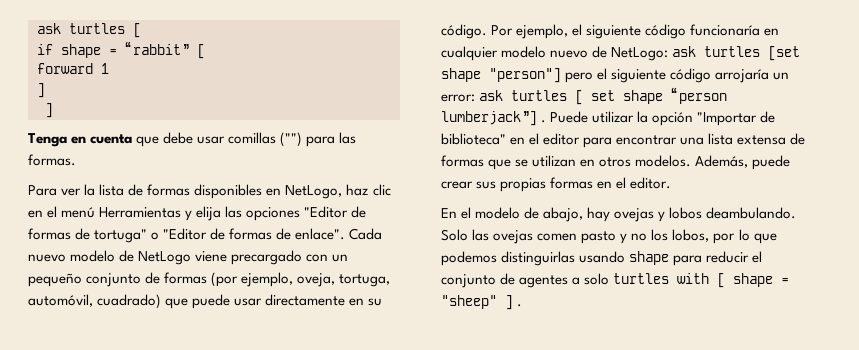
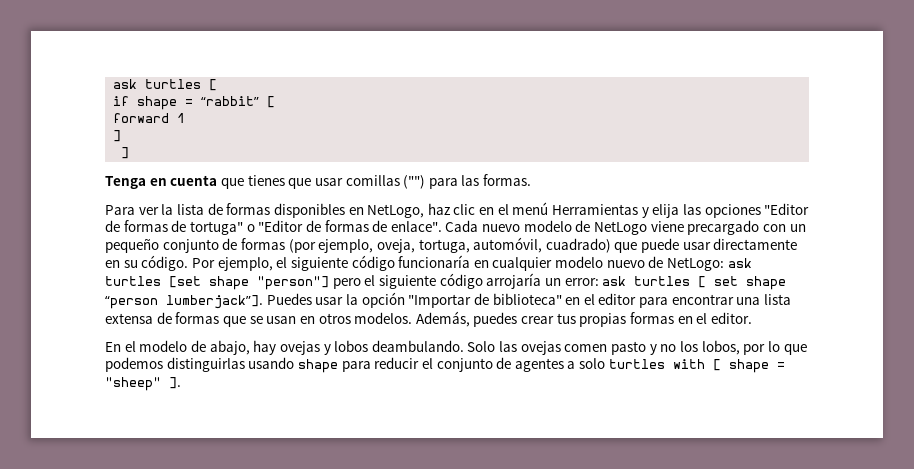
[163,132,194,144] debe -> [247,175,312,189] tienes que
[441,111,635,126] lumberjack”] . Puede utilizar -> [166,293,344,309] lumberjack”]. Puedes usar
[532,155,577,167] utilizan -> [266,316,297,324] usan
[752,155,791,170] [441,181,497,189] puede crear sus -> [473,312,576,327] puedes crear tus
[505,295,523,310] ] . -> [169,377,181,389] ].

